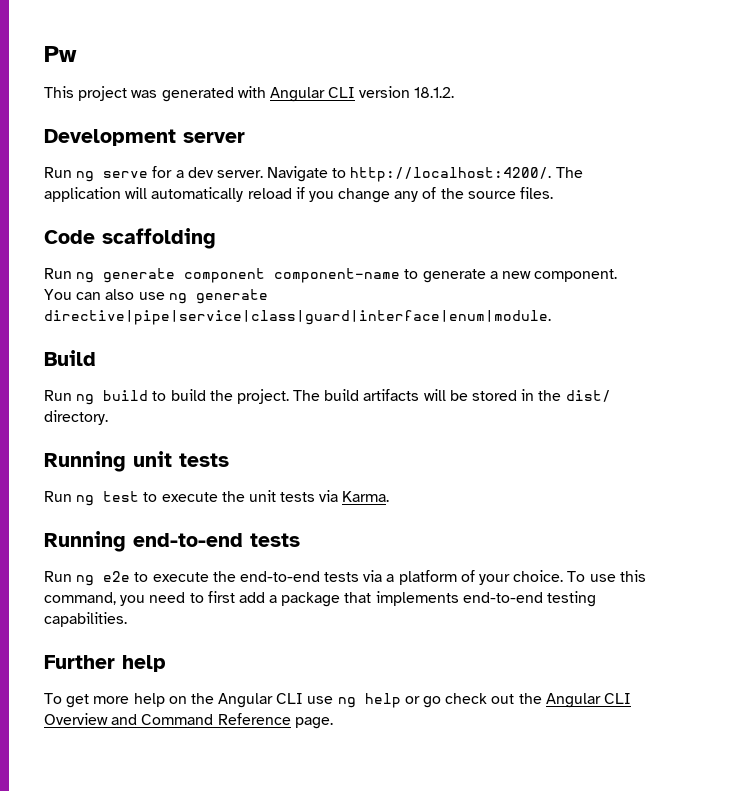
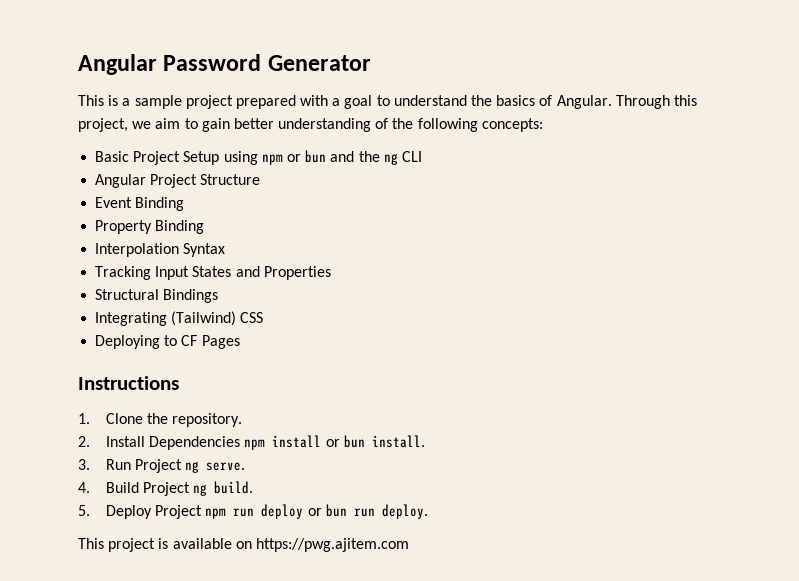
[44,46,77,62] [44,86,455,102] [44,129,245,146] [44,166,583,182] [44,187,554,203] [44,228,216,249] [44,268,618,283] [44,289,268,304] [44,310,551,325] [44,350,96,366] [44,389,611,405] [44,410,108,425] [44,451,229,472] [44,490,390,506] [44,531,300,552] [44,570,646,586] [44,591,597,607] [44,612,127,627] [44,655,166,672] [44,693,631,708] [44,713,333,729] Pw // This project was generated with Angular CLI version 18.1.2. // Development server // Run ng serve for a dev server. Navigate to http://localhost:4200/. The application will automatically reload if you change any of the source files. // Code scaffolding // Run ng generate component component-name to generate a new component. You can also use ng generate directive|pipe|service|class|guard|interface|enum|module. // Build // Run ng build to build the project. The build artifacts will be stored in the dist/ directory. // Running unit tests // Run ng test to execute the unit tests via Karma. // Running end-to-end tests // Run ng e2e to execute the end-to-end tests via a platform of your choice. To use this command, you need to first add a package that implements end-to-end testing capabilities. // Further help // To get more help on the Angular CLI use ng help or go check out the Angular CLI Overview and Command Reference page. -> [78,54,371,75] [78,95,697,109] [78,118,543,132] [95,150,422,165] [95,174,261,188] [95,197,185,211] [95,220,205,234] [95,243,226,257] [95,266,331,280] [95,289,219,303] [95,311,264,326] [95,335,240,349] [78,376,179,390] [78,413,243,427] [78,435,425,450] [78,459,246,473] [78,481,254,496] [78,504,428,519] [78,538,409,552] Angular Password Generator // This is a sample project prepared with a goal to understand the basics of Angular. Through this project, we aim to gain better understanding of the following concepts: // Basic Project Setup using npm or bun and the ng CLI // Angular Project Structure // Event Binding // Property Binding // Interpolation Syntax // Tracking Input States and Properties // Structural Bindings // Integrating (Tailwind) CSS // Deploying to CF Pages // Instructions // 1. Clone the repository. // 2. Install Dependencies npm install or bun install. // 3. Run Project ng serve. // 4. Build Project ng build. // 5. Deploy Project npm run deploy or bun run deploy. // This project is available on https://pwg.ajitem.com

